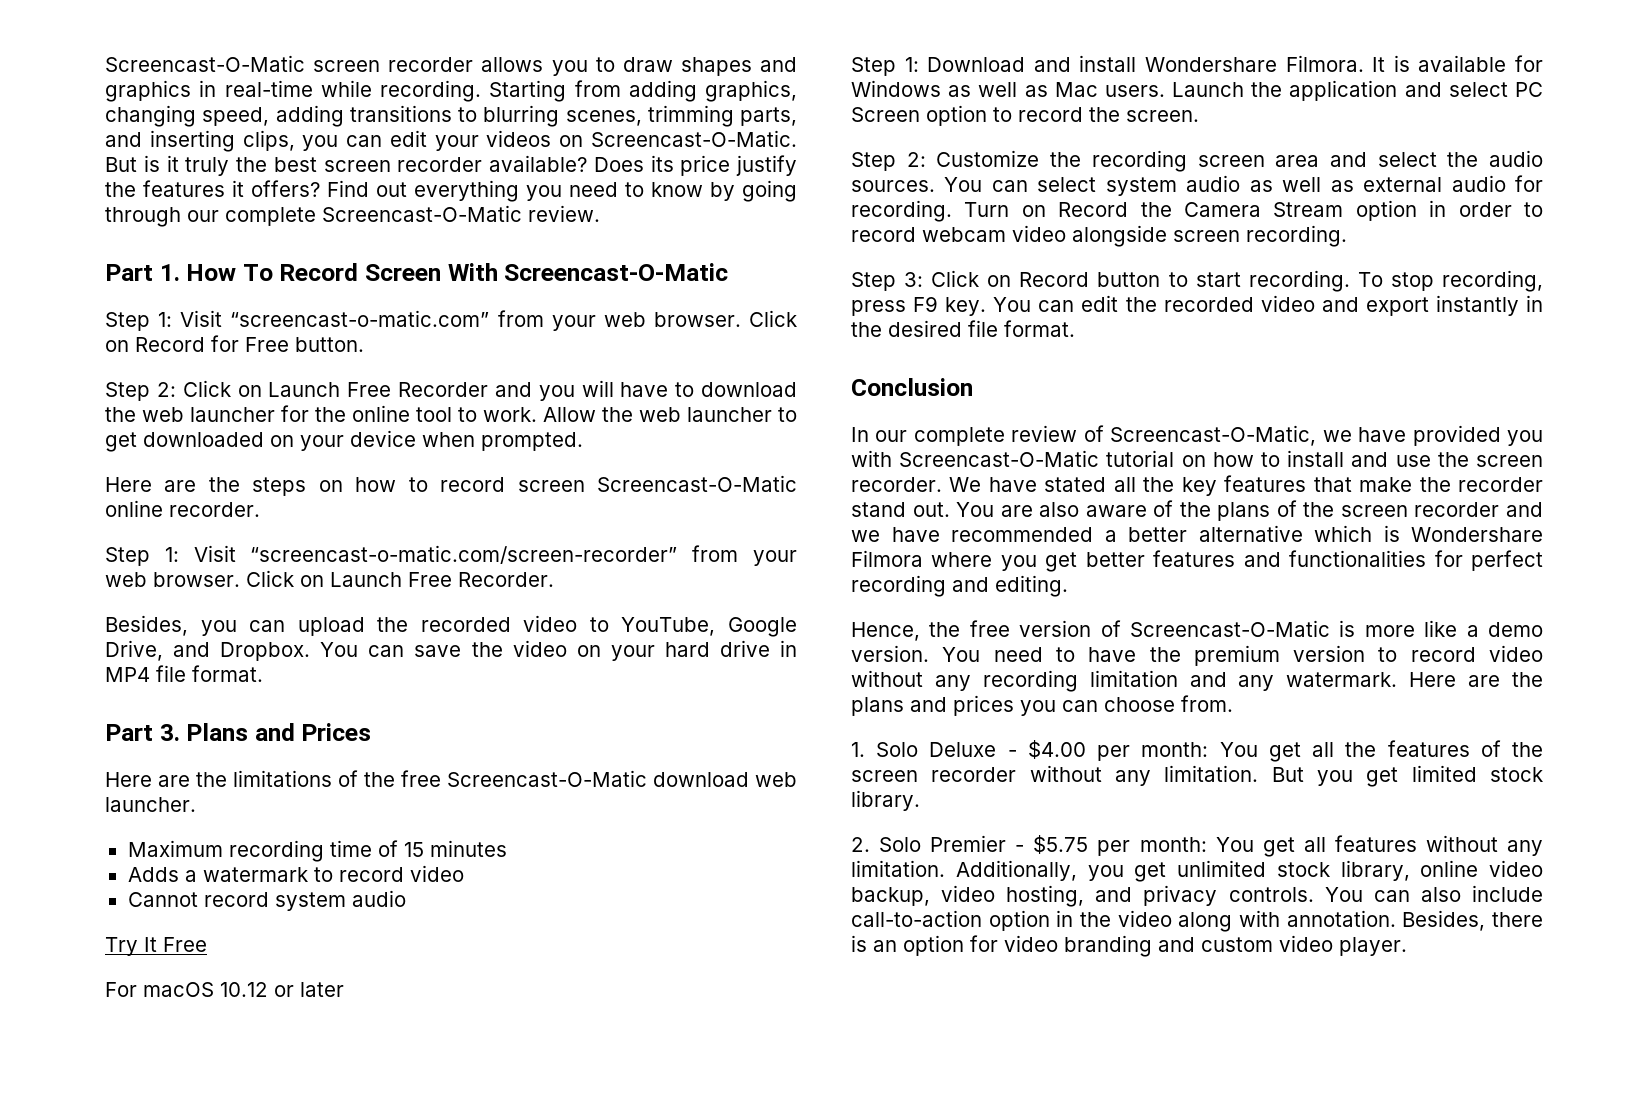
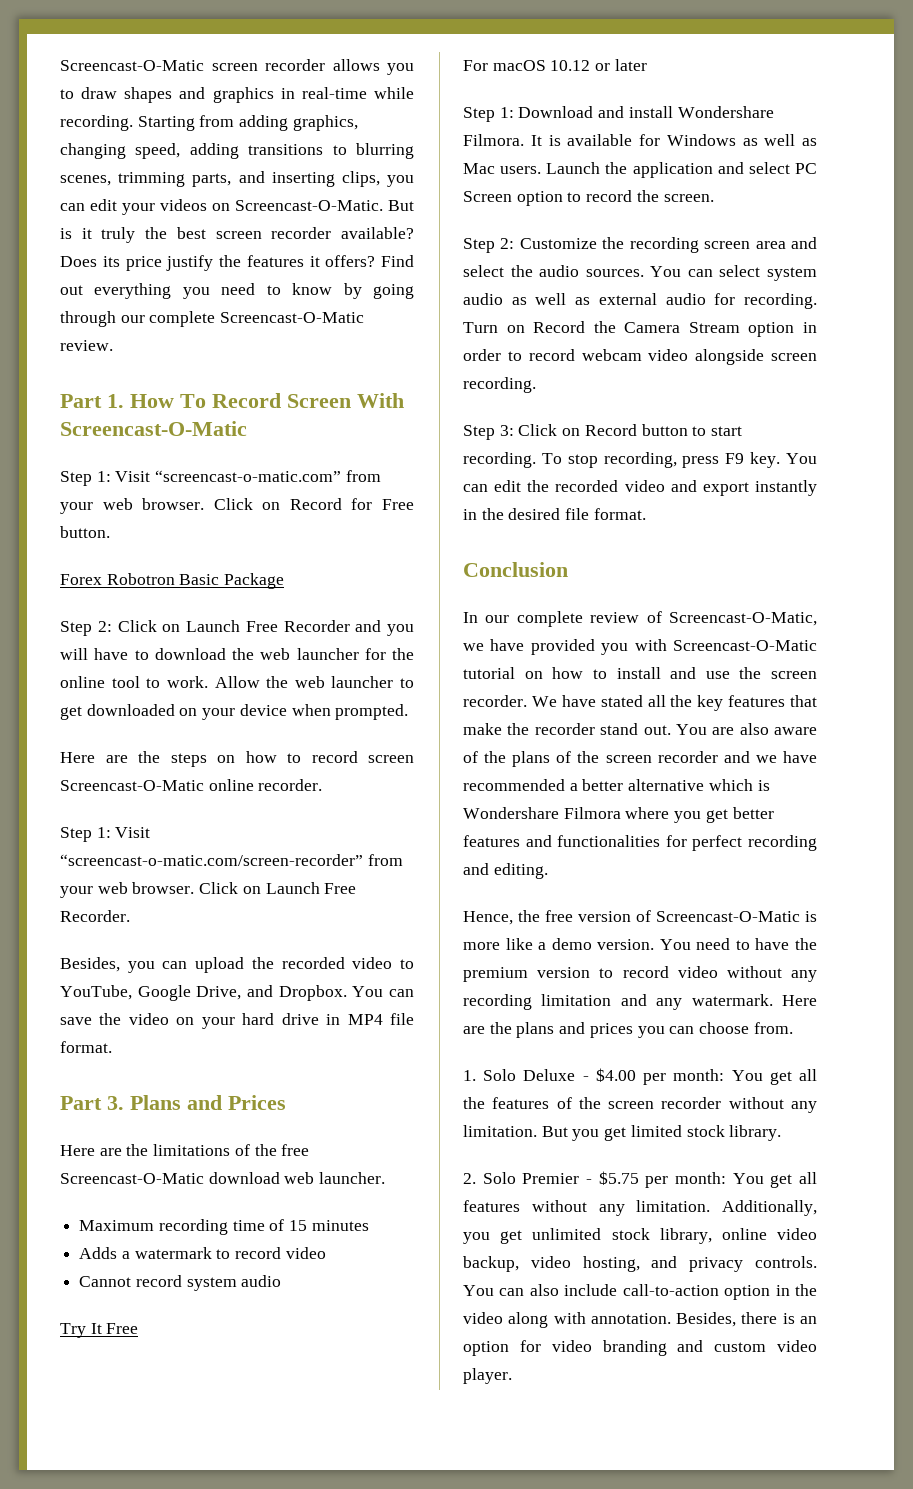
(364, 344) none -> [60,573,285,589] // Forex Robotron Basic Package

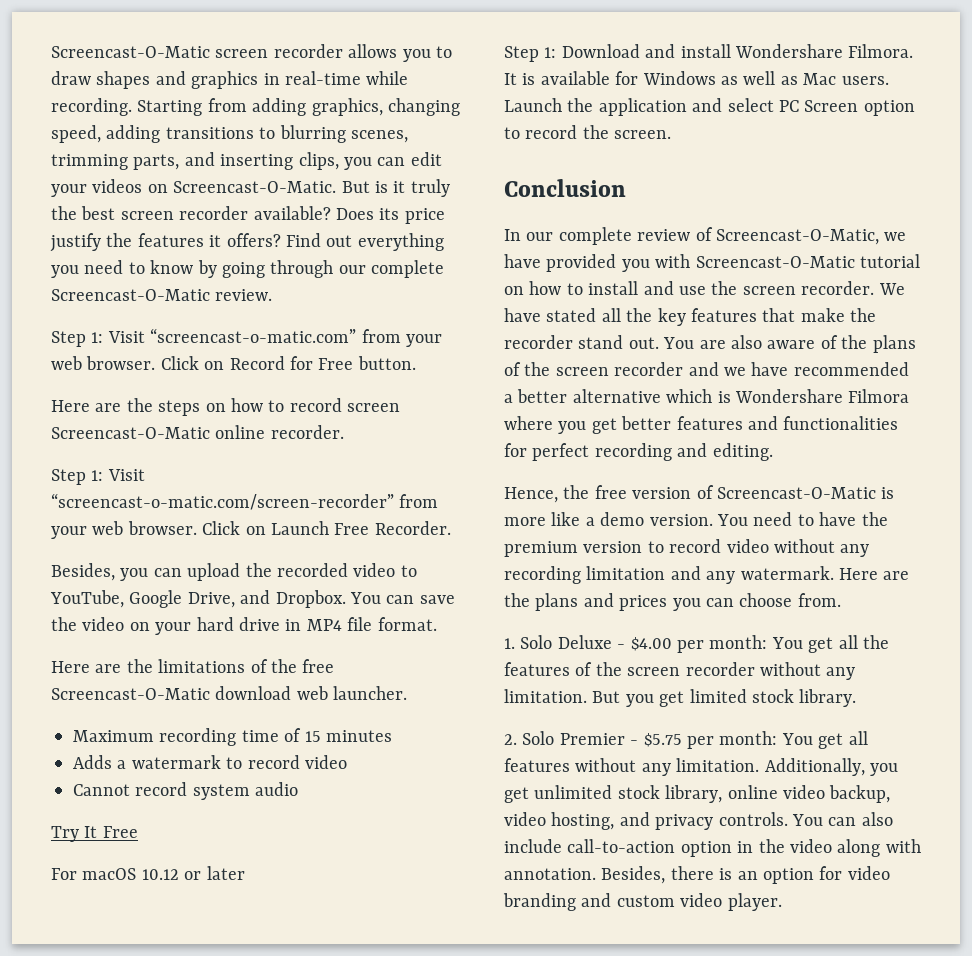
[60,393,404,408] [60,421,247,436] // Part 1. How To Record Screen With Screencast-O-Matic -> (273, 295) none
[60,573,285,589] [60,620,414,636] [60,648,414,660] [60,676,414,688] [60,704,409,720] // Forex Robotron Basic Package // Step 2: Click on Launch Free Recorder and you will have to download the web launcher for the online tool to work. Allow the web launcher to get downloaded on your device when prompted. -> (416, 363) none
[60,1095,286,1110] // Part 3. Plans and Prices -> (437, 624) none
[463,237,817,253] [463,265,817,281] [463,293,817,309] [463,321,817,337] [463,349,817,365] [463,377,536,393] [463,424,743,440] [463,452,817,468] [463,480,817,496] [463,508,646,520] // Step 2: Customize the recording screen area and select the audio sources. You can select system audio as well as external audio for recording. Turn on Record the Camera Stream option in order to record webcam video alongside screen recording. // Step 3: Click on Record button to start recording. To stop recording, press F9 key. You can edit the recorded video and export instantly in the desired file format. -> (672, 134) none

